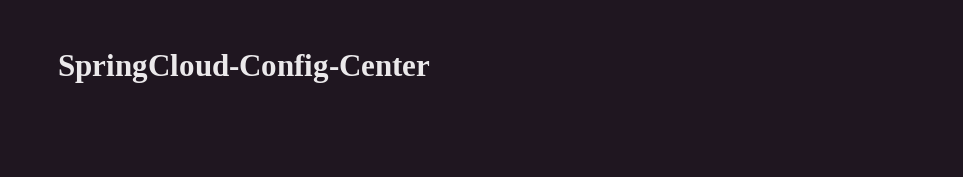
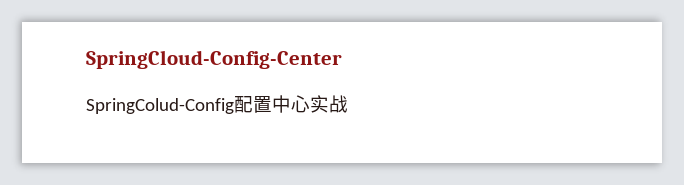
(430, 68) none -> [86,95,348,114] // SpringColud-Config配置中心实战

